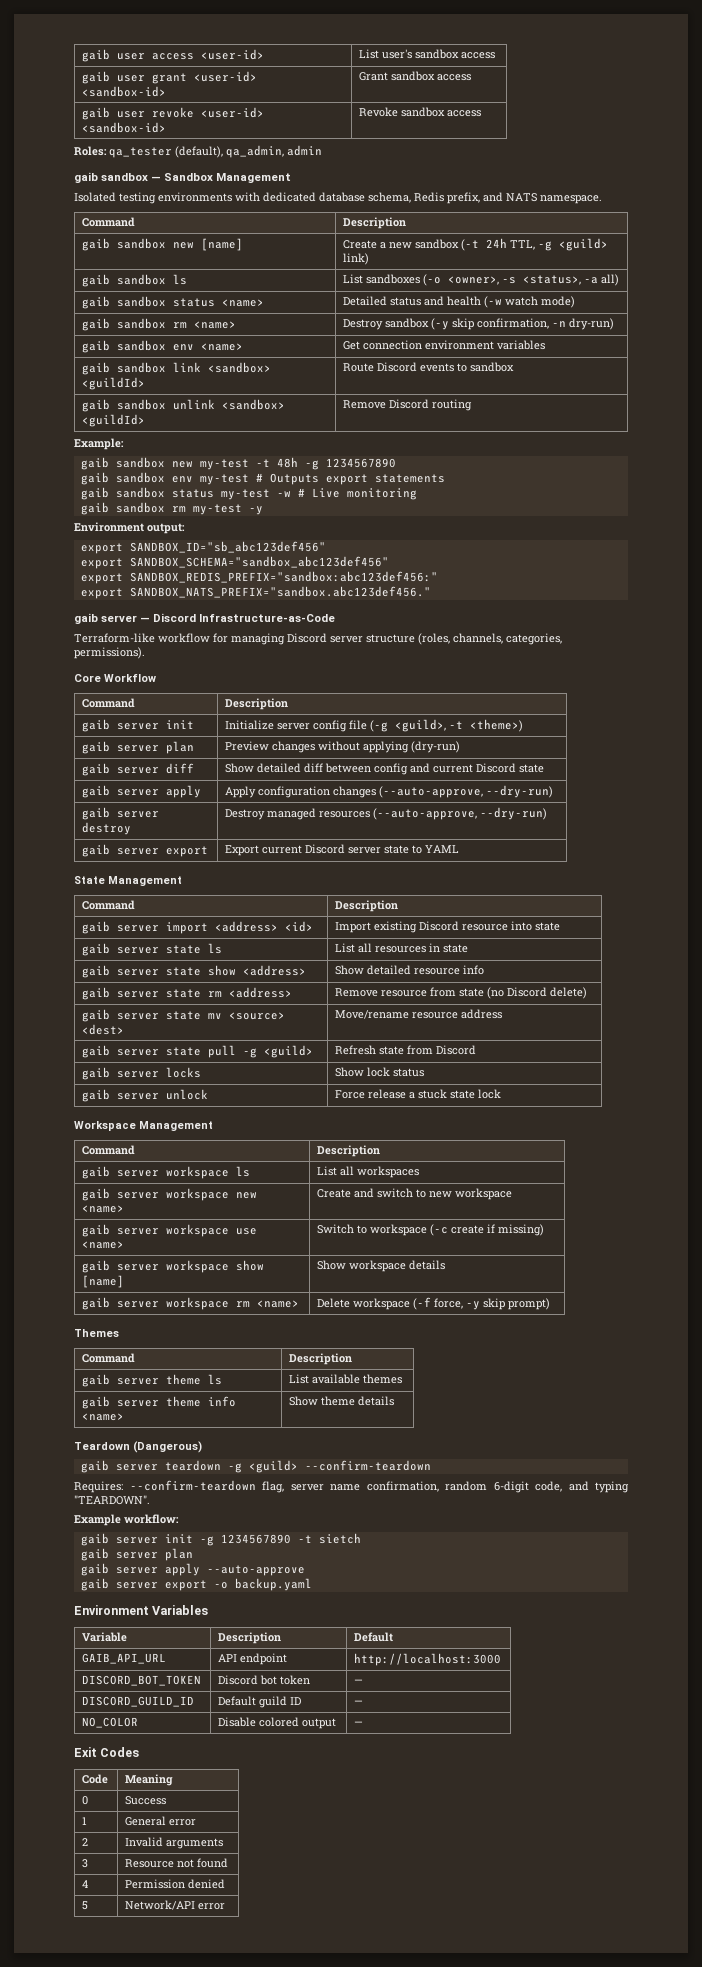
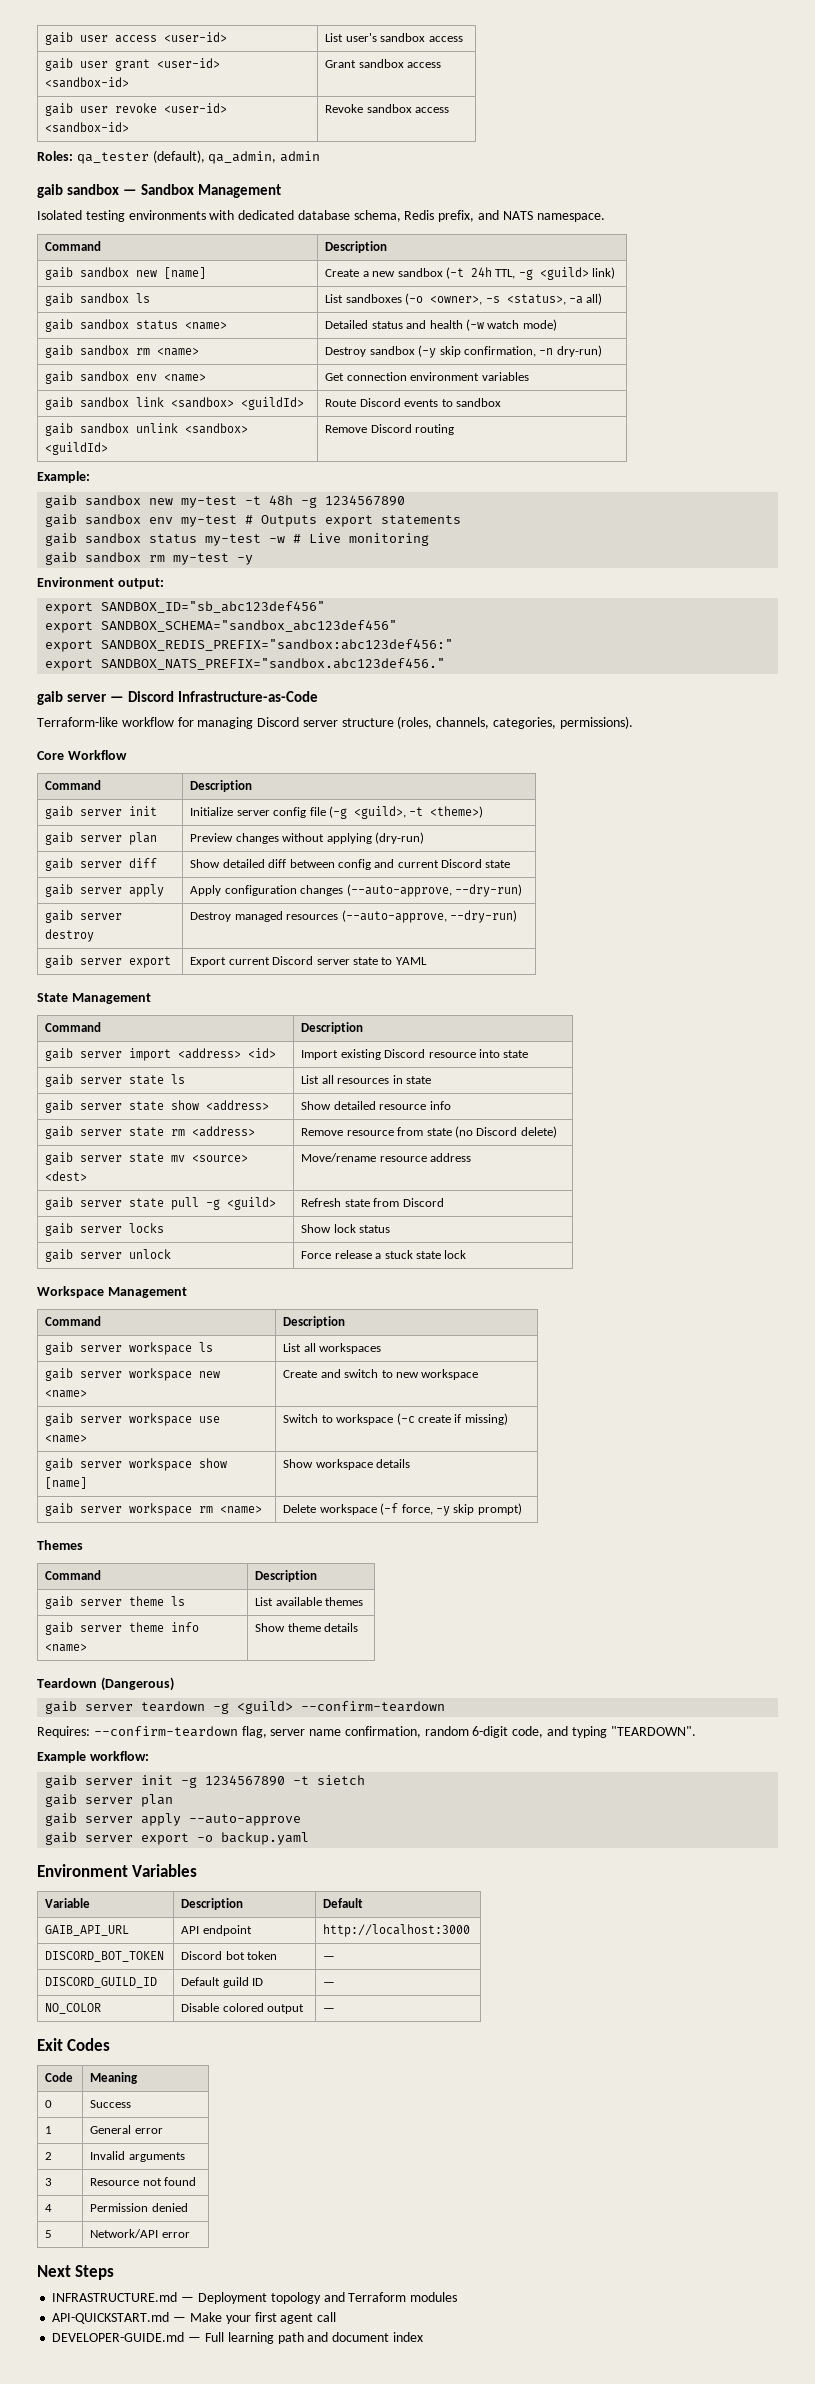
(226, 1906) none -> [37,2265,115,2280] [52,2292,458,2304] [52,2312,337,2324] [52,2332,423,2344] // Next Steps // INFRASTRUCTURE.md — Deployment topology and Terraform modules // API-QUICKSTART.md — Make your first agent call // DEVELOPER-GUIDE.md — Full learning path and document index

